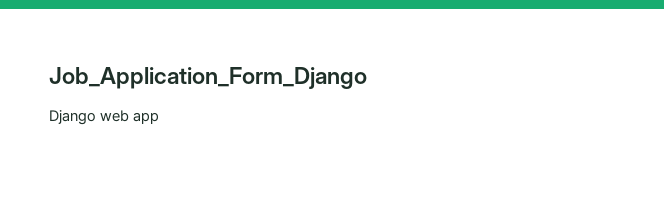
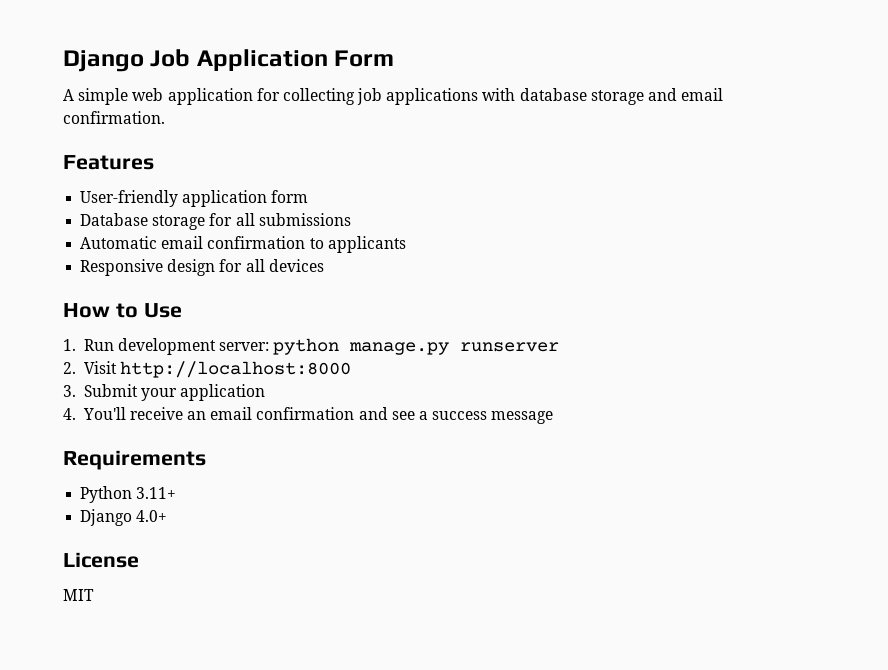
[49,67,367,89] [49,110,160,125] Job_Application_Form_Django // Django web app -> [63,49,395,72] [63,88,724,105] [63,111,165,124] [63,155,154,170] [80,190,309,207] [80,213,351,230] [80,236,406,253] [80,259,324,276] [63,303,182,318] [63,338,560,355] [63,361,351,378] [63,384,266,401] [63,407,554,424] [63,450,206,470] [80,486,177,503] [80,509,168,526] [63,552,139,568] [63,589,94,601] Django Job Application Form // A simple web application for collecting job applications with database storage and email confirmation. // Features // User-friendly application form // Database storage for all submissions // Automatic email confirmation to applicants // Responsive design for all devices // How to Use // 1. Run development server: python manage.py runserver // 2. Visit http://localhost:8000 // 3. Submit your application // 4. You'll receive an email confirmation and see a success message // Requirements // Python 3.11+ // Django 4.0+ // License // MIT

